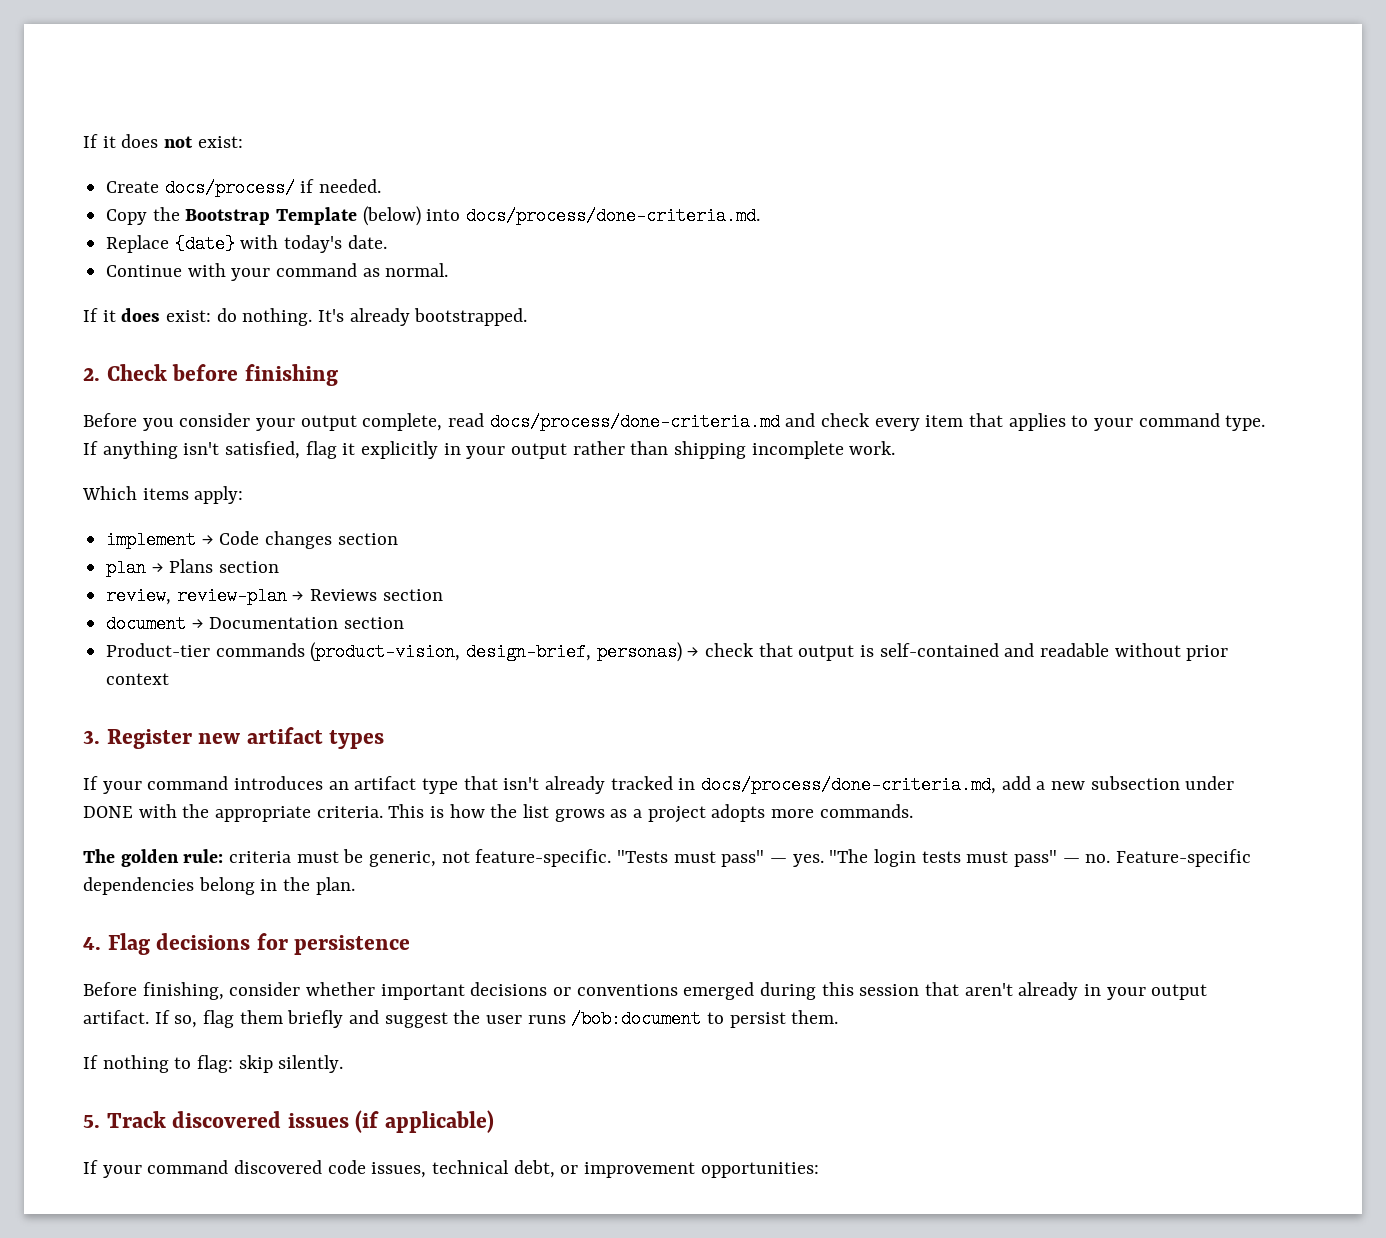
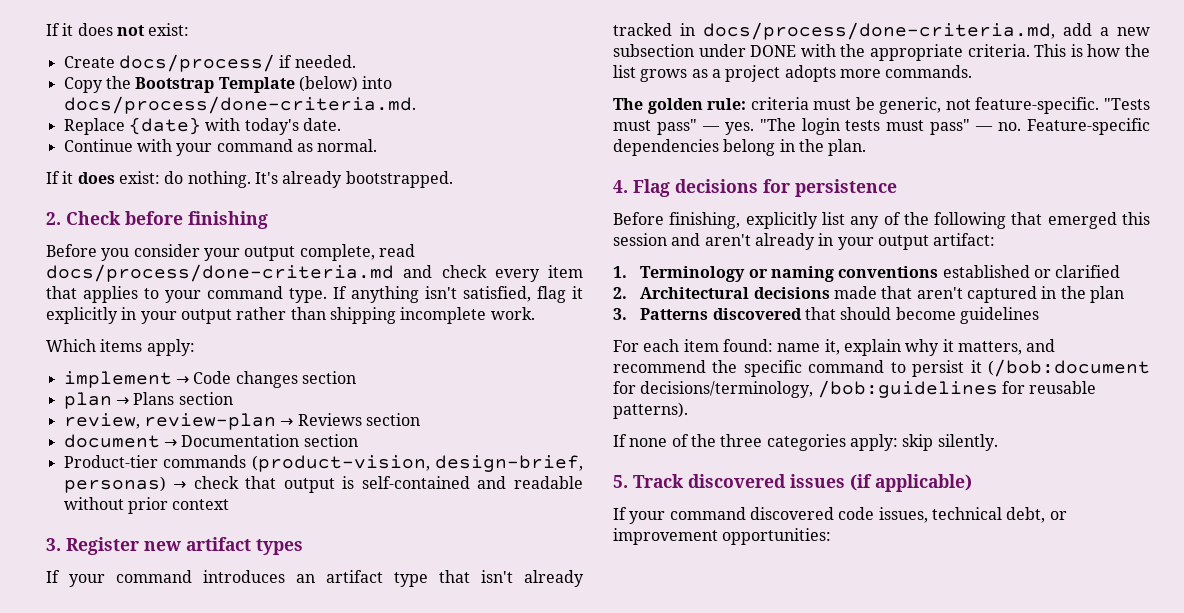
[229,982,817,1000] consider whether important decisions or conventions emerged during -> [745,212,1117,229] explicitly list any of the following that emerged
[925,982,960,996] that -> [671,233,701,246] and
[83,1010,839,1028] [83,1055,234,1073] artifact. If so, flag them briefly and suggest the user runs /bob:document to persist them. // If nothing to flag: -> [933,233,996,246] [613,265,1121,282] [613,286,1124,303] [613,307,1039,324] [613,339,1056,356] [613,359,1150,377] [613,380,1097,398] [613,402,688,419] [613,434,898,451] artifact: // 1. Terminology or naming conventions established or clarified // 2. Architectural decisions made that aren't captured in the plan // 3. Patterns discovered that should become guidelines // For each item found: name it, explain why it matters, and recommend the specific command to persist it (/bob:document for decisions/terminology, /bob:guidelines for reusable patterns). // If none of the three categories apply:

